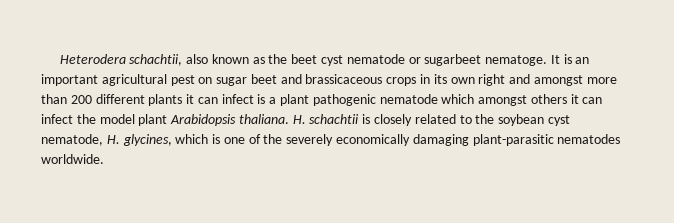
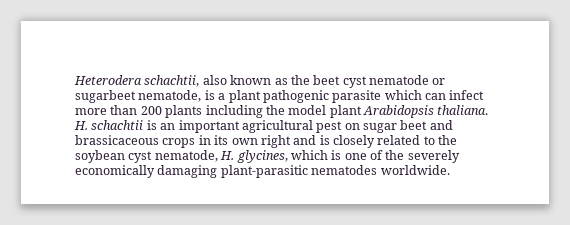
[485,55,560,66] nematoge. It -> [138,90,485,103] [75,105,489,118] [74,120,144,130] nematode, is a plant pathogenic parasite which can infect more than 200 plants including the model plant Arabidopsis thaliana. H. schachtii
[533,75,617,86] [41,94,603,106] [41,114,360,126] amongst more than 200 different plants it can infect is a plant pathogenic nematode which amongst others it can infect the model plant Arabidopsis thaliana. H. schachtii -> (317, 140) none

